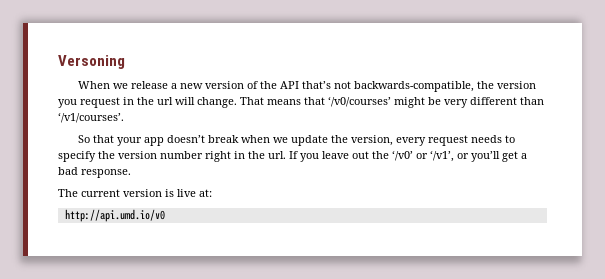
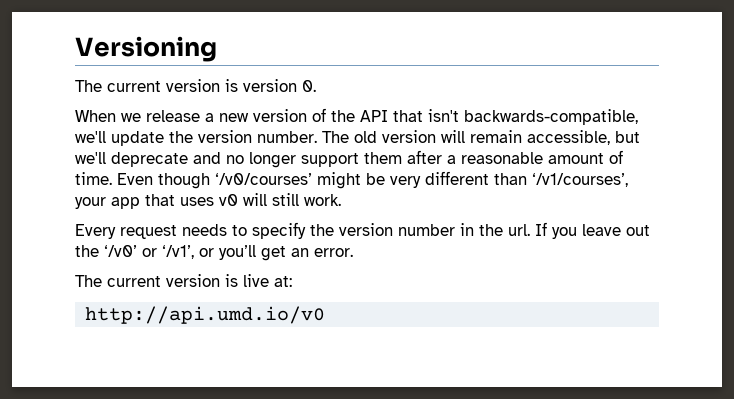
[58,55,125,69] Versoning -> [75,36,217,62] [75,79,316,92] Versioning // The current version is version 0.
[301,81,536,92] [58,97,325,108] that’s not backwards-compatible, the version you request in the url will change. That means that -> [393,109,638,125] [75,130,640,146] [75,150,623,168] [75,172,210,189] that isn't backwards-compatible, we'll update the version number. The old version will remain accessible, but we'll deprecate and no longer support them after a reasonable amount of time. Even though
[58,112,124,123] [77,135,426,146] ‘/v1/courses’. // So that your app doesn’t break when we update the version, every -> [532,173,628,187] [75,193,341,209] [75,224,116,239] ‘/v1/courses’, your app that uses v0 will still work. // Every
[205,151,231,162] right -> (455, 230) none
[521,153,527,159] [58,167,131,178] a bad response. -> [291,248,353,257] an error.

